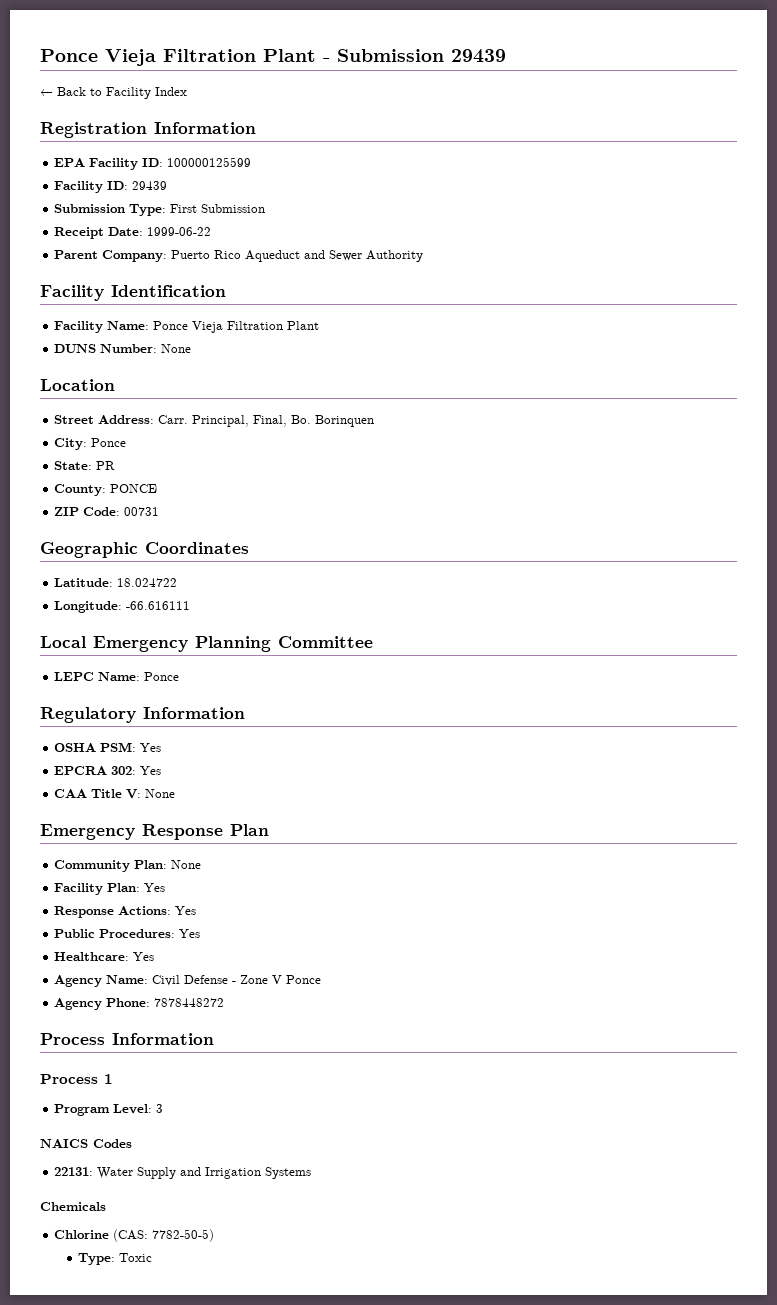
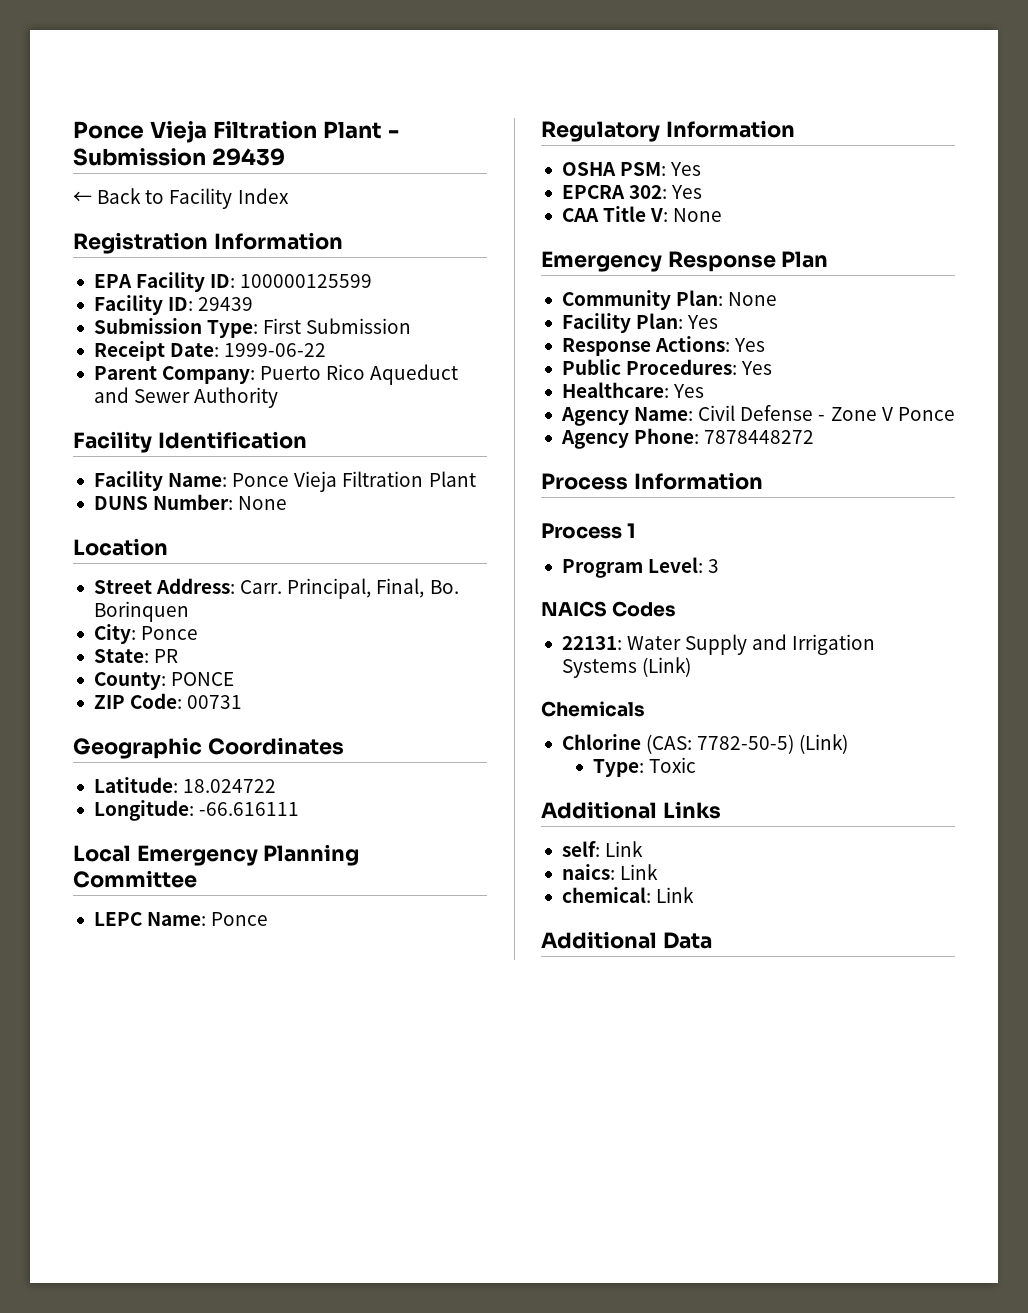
(312, 1173) none -> [642,657,692,677] (Link)
(215, 1235) none -> [799,734,849,754] (Link)
(153, 1257) none -> [541,801,721,819] [561,841,644,857] [561,864,659,880] [561,887,695,903] [541,931,712,949] // Additional Links // self: Link // naics: Link // chemical: Link // Additional Data

